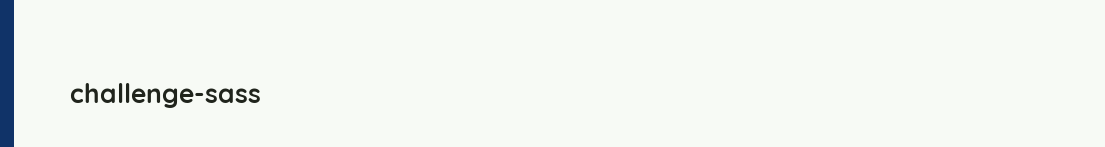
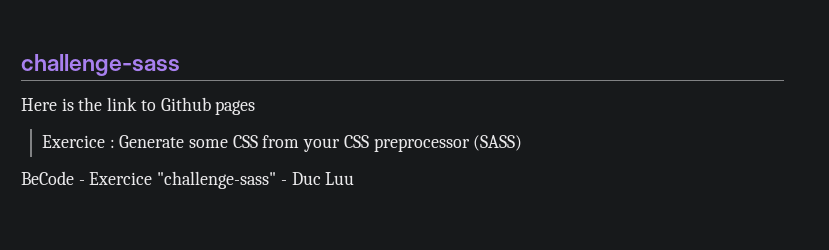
(261, 95) none -> [21,97,256,115] [41,135,523,152] [21,171,355,189] // Here is the link to Github pages // Exercice : Generate some CSS from your CSS preprocessor (SASS) // BeCode - Exercice "challenge-sass" - Duc Luu

